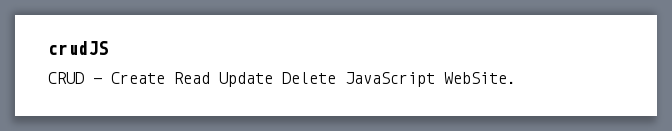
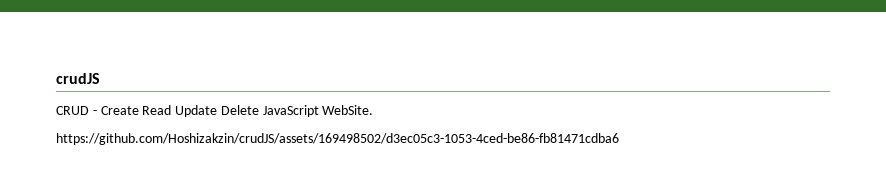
(516, 78) none -> [56,133,619,145] // https://github.com/Hoshizakzin/crudJS/assets/169498502/d3ec05c3-1053-4ced-be86-fb81471cdba6

